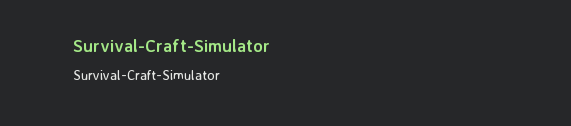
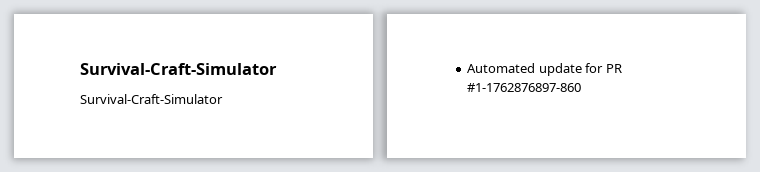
(220, 75) none -> [467,63,622,76] [467,83,582,92] // Automated update for PR #1-1762876897-860

